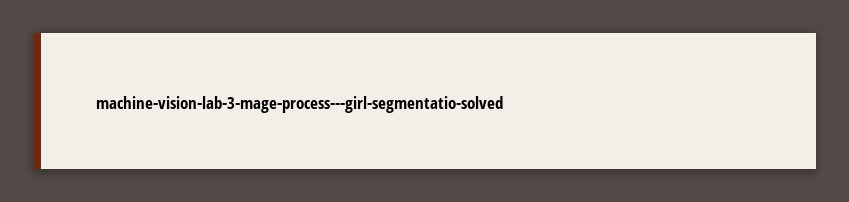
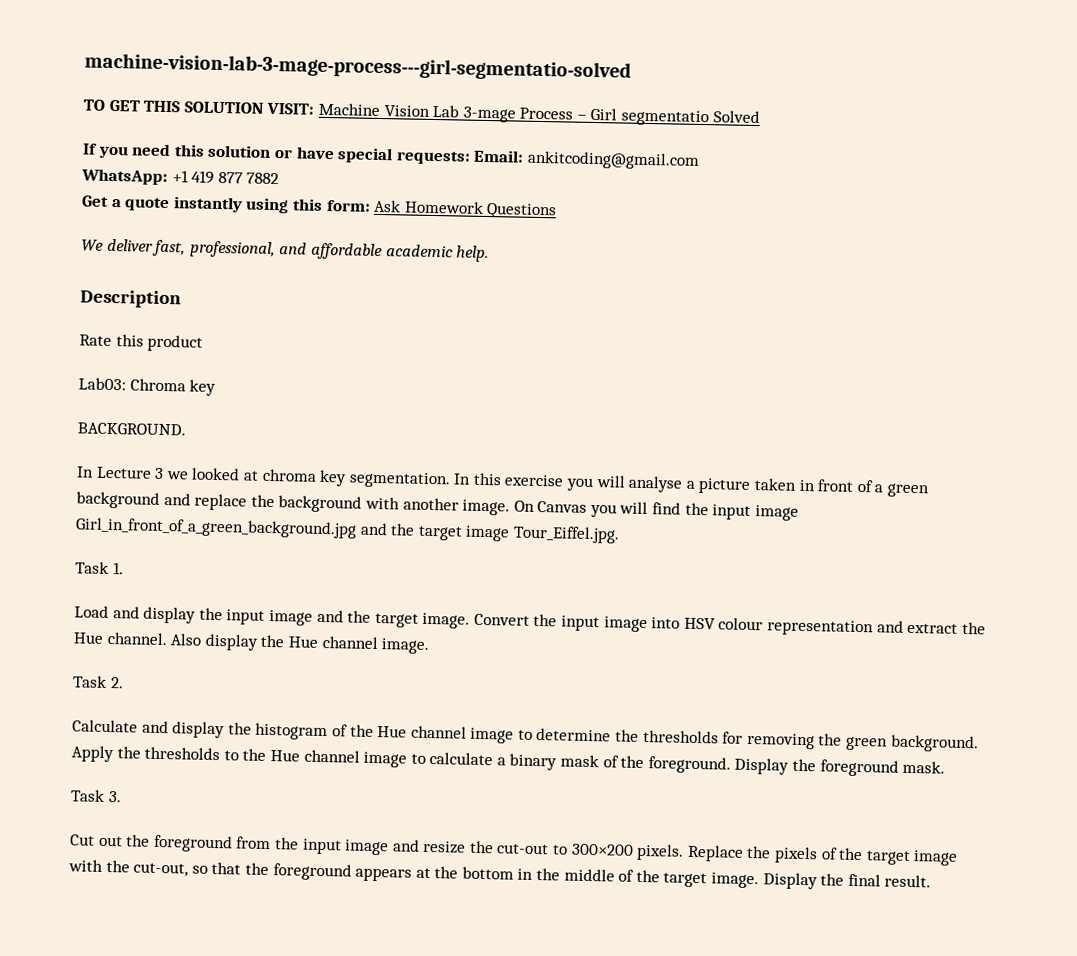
(503, 104) none -> [83,99,760,127] [82,143,700,170] [81,168,280,186] [81,195,558,219] [81,238,490,263] [80,289,182,309] [79,334,204,352] [78,377,217,396] [77,422,186,436] [76,466,929,498] [76,491,799,521] [75,517,620,544] [75,561,124,575] [74,605,986,637] [73,631,430,654] [73,675,124,689] [72,719,979,753] [71,745,946,777] [70,789,122,803] [70,834,959,866] [68,859,932,890] // TO GET THIS SOLUTION VISIT: Machine Vision Lab 3-mage Process – Girl segmentatio Solved // If you need this solution or have special requests: Email: ankitcoding@gmail.com // WhatsApp: +1 419 877 7882 // Get a quote instantly using this form: Ask Homework Questions // We deliver fast, professional, and affordable academic help. // Description // Rate this product // Lab03: Chroma key // BACKGROUND. // In Lecture 3 we looked at chroma key segmentation. In this exercise you will analyse a picture taken in front of a green background and replace the background with another image. On Canvas you will find the input image Girl_in_front_of_a_green_background.jpg and the target image Tour_Eiffel.jpg. // Task 1. // Load and display the input image and the target image. Convert the input image into HSV colour representation and extract the Hue channel. Also display the Hue channel image. // Task 2. // Calculate and display the histogram of the Hue channel image to determine the thresholds for removing the green background. Apply the thresholds to the Hue channel image to calculate a binary mask of the foreground. Display the foreground mask. // Task 3. // Cut out the foreground from the input image and resize the cut-out to 300×200 pixels. Replace the pixels of the target image with the cut-out, so that the foreground appears at the bottom in the middle of the target image. Display the final result.

